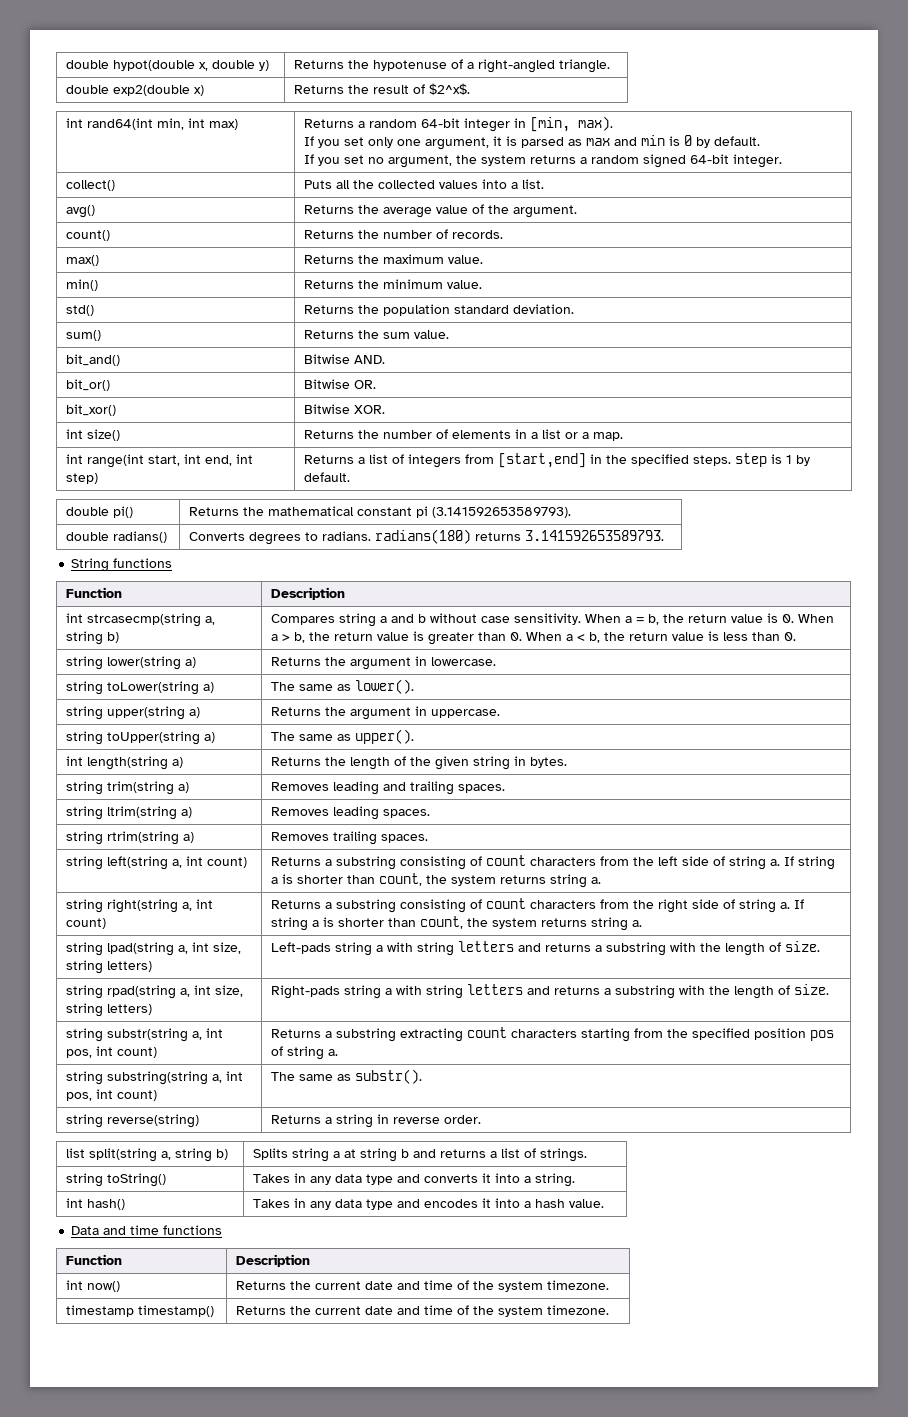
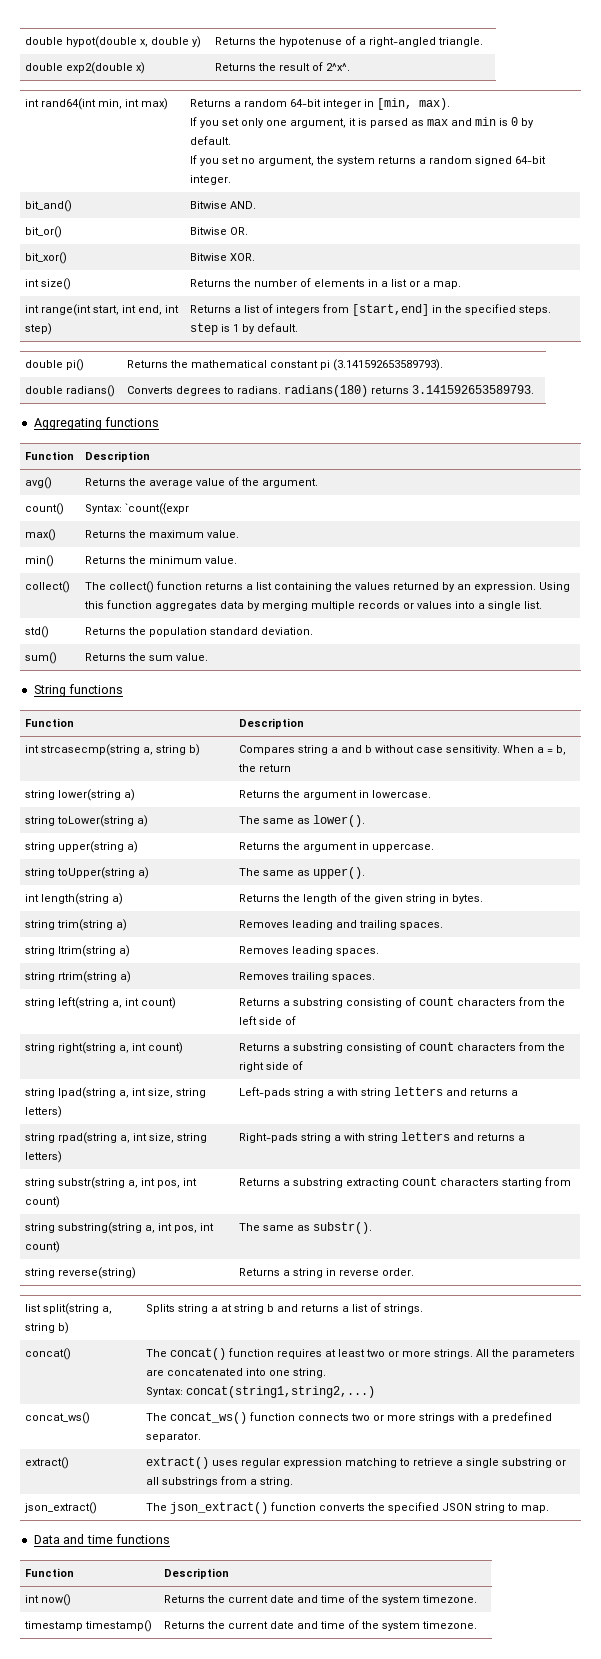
[429,83,471,95] $2^x$. -> [326,63,351,71] 2^x^.
[66,180,116,191] [304,179,545,189] [66,205,96,218] [304,204,578,218] [66,230,111,241] [304,229,504,239] [66,255,100,266] [304,254,484,264] [66,279,99,291] [304,279,483,289] [66,305,95,316] [304,304,575,316] [66,330,102,341] [304,330,450,339] // collect() | Puts all the collected values into a list. // avg() | Returns the average value of the argument. // count() | Returns the number of records. // max() | Returns the maximum value. // min() | Returns the minimum value. // std() | Returns the population standard deviation. // sum() | Returns the sum value. -> (232, 180) none
(665, 535) none -> [33,417,160,430] [25,451,75,460] [85,451,151,462] [25,477,53,489] [85,477,319,488] [25,503,65,515] [85,503,190,515] [25,529,57,541] [85,530,240,538] [25,555,55,567] [85,556,238,564] [25,581,71,593] [85,581,571,593] [84,600,543,611] [25,626,50,638] [85,627,314,637] [25,652,58,664] [85,653,209,661] // Aggregating functions // Function | Description // avg() | Returns the average value of the argument. // count() | Syntax: `count({expr // max() | Returns the maximum value. // min() | Returns the minimum value. // collect() | The collect() function returns a list containing the values returned by an expression. Using this function aggregates data by merging multiple records or values into a single list. // std() | Returns the population standard deviation. // sum() | Returns the sum value.
[731,613,835,623] [271,631,797,645] value is 0. When a > b, the return value is greater than 0. When a < b, the return value is less than 0. -> (292, 768) none
[729,856,836,870] [271,873,602,888] string a. If string a is shorter than count, the system returns string a. -> (297, 1020) none
[739,899,805,913] [271,916,643,931] string a. If string a is shorter than count, the system returns string a. -> (304, 1065) none
[606,941,821,956] substring with the length of size. -> (519, 1093) none
[615,984,830,999] substring with the length of size. -> (526, 1138) none
[667,1028,835,1041] [271,1046,339,1060] the specified position pos of string a. -> (572, 1181) none
[66,1173,167,1187] [253,1173,576,1187] [66,1198,126,1210] [253,1198,605,1210] string toString() | Takes in any data type and converts it into a string. // int hash() | Takes in any data type and encodes it into a hash value. -> [25,1348,72,1360] [146,1348,576,1360] [146,1368,327,1378] [146,1386,376,1398] [25,1412,91,1424] [146,1412,553,1424] [146,1432,202,1442] [25,1457,70,1469] [146,1457,567,1469] [146,1476,294,1487] [24,1502,98,1514] [146,1502,550,1514] concat() | The concat() function requires at least two or more strings. All the parameters are concatenated into one string. // Syntax: concat(string1,string2,...) // concat_ws() | The concat_ws() function connects two or more strings with a predefined separator. // extract() | extract() uses regular expression matching to retrieve a single substring or all substrings from a string. // json_extract() | The json_extract() function converts the specified JSON string to map.

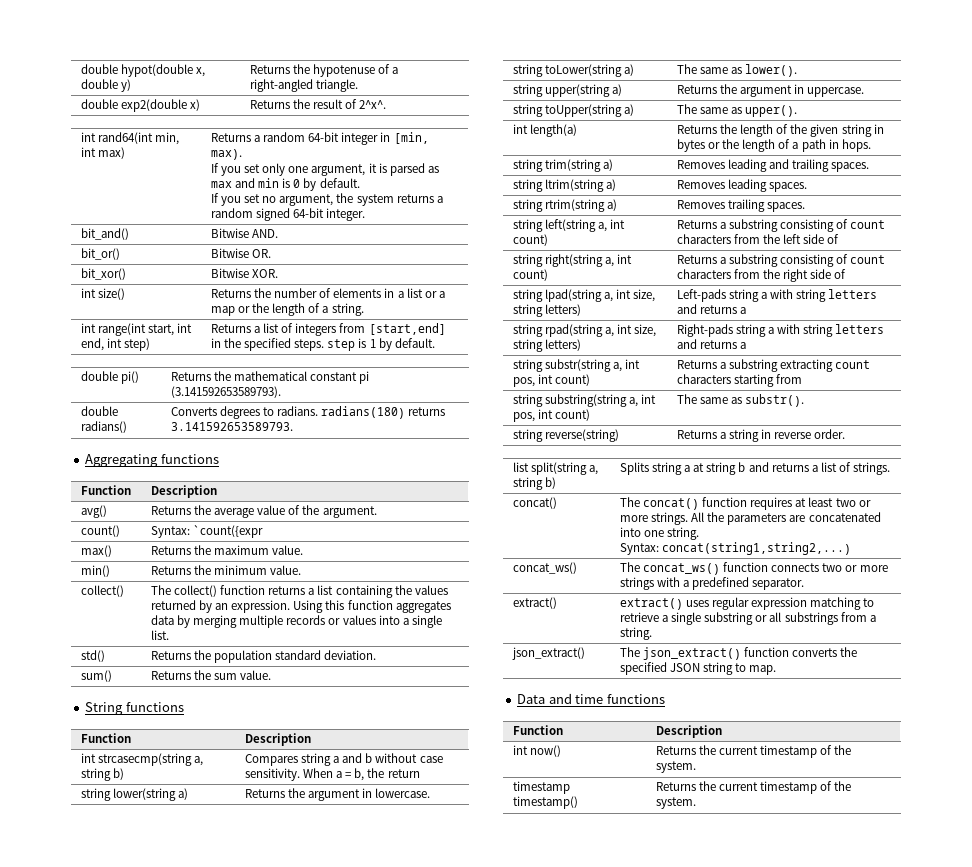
[433,281,462,289] map. -> [210,303,364,316] map or the length of a string.
[41,893,124,905] length(string a) -> [530,124,578,137] length(a)
[452,894,484,904] bytes. -> [676,139,871,152] bytes or the length of a path in hops.
[270,1594,478,1605] date and time of the system timezone. -> [760,745,852,758] [655,761,696,773] timestamp of the system.
[270,1620,478,1631] date and time of the system timezone. -> [760,781,852,794] [655,797,696,809] timestamp of the system.

